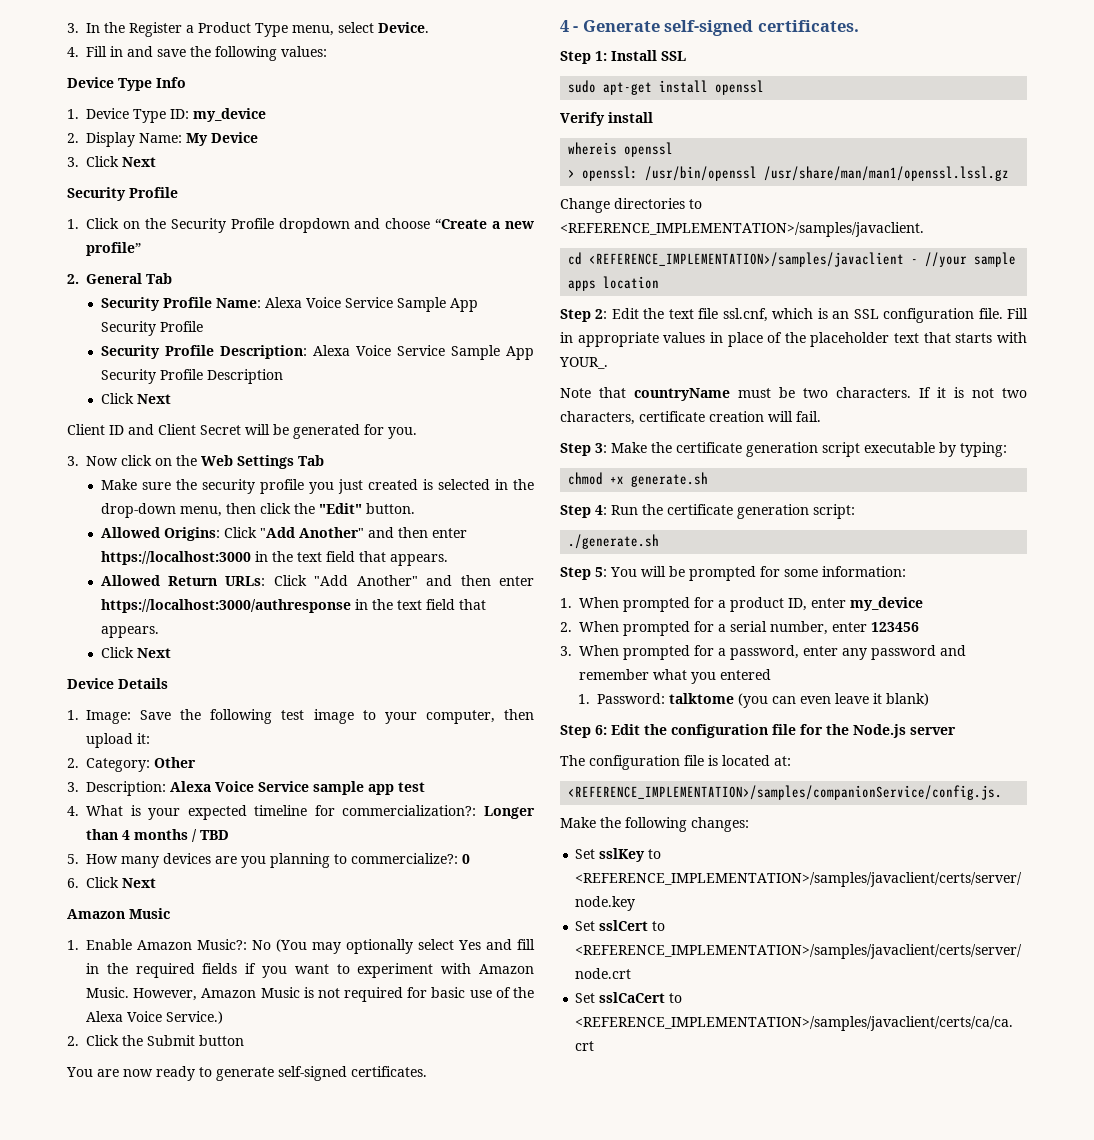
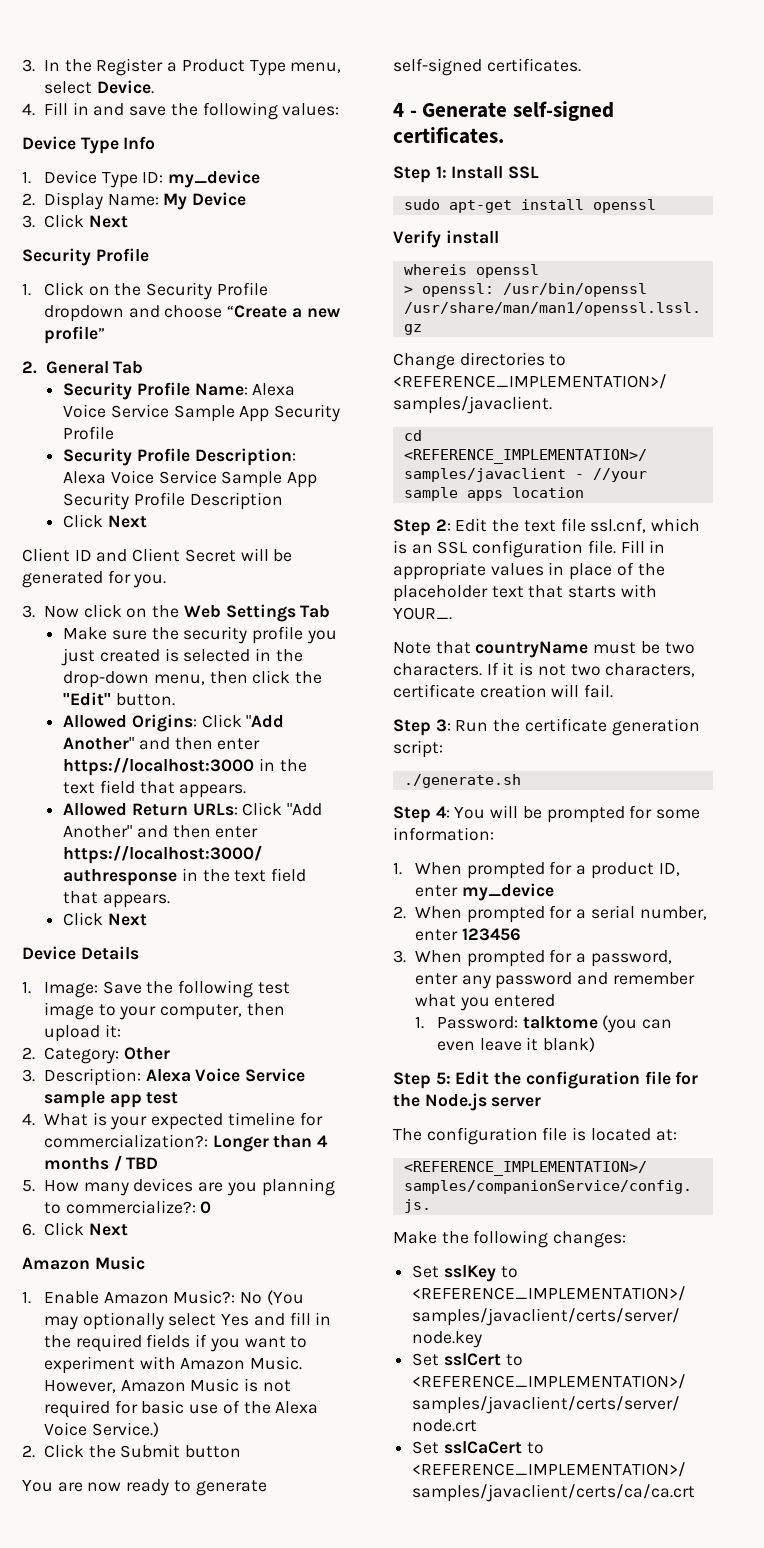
[611,442,1007,457] [568,472,709,487] [560,505,607,518] Make the certificate generation script executable by typing: // chmod +x generate.sh // Step 4: -> (451, 725) none
[595,567,607,577] 5: -> [435,806,450,818] 4:
[595,725,607,735] 6: -> [435,1072,451,1085] 5:

